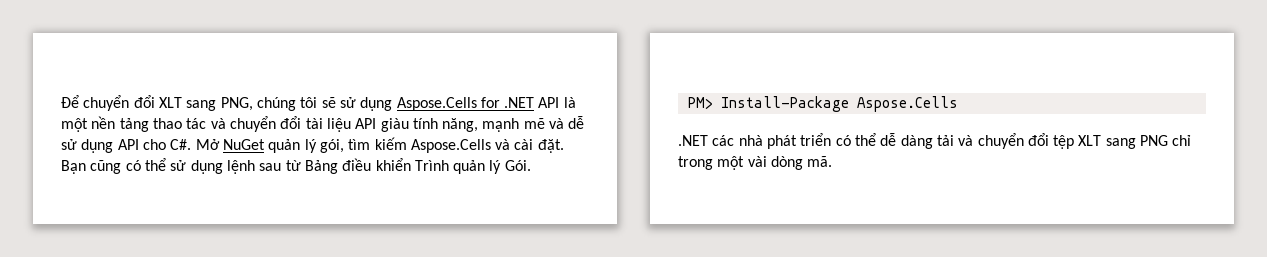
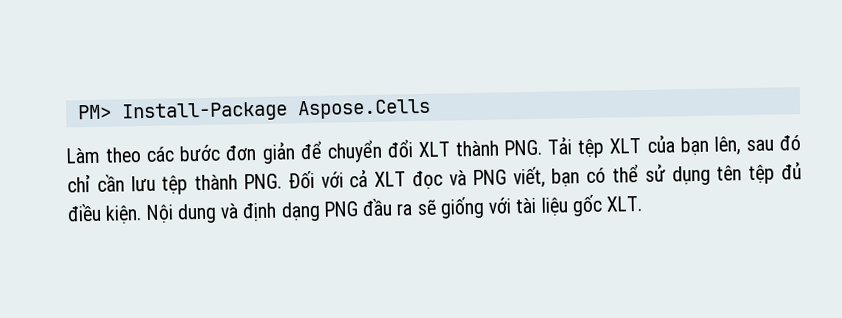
[61,95,576,111] [61,116,585,132] [61,137,564,153] [61,158,531,174] [687,96,958,112] [678,133,1192,149] [678,156,833,170] Để chuyển đổi XLT sang PNG, chúng tôi sẽ sử dụng Aspose.Cells for .NET API là một nền tảng thao tác và chuyển đổi tài liệu API giàu tính năng, mạnh mẽ và dễ sử dụng API cho C#. Mở NuGet quản lý gói, tìm kiếm Aspose.Cells và cài đặt. Bạn cũng có thể sử dụng lệnh sau từ Bảng điều khiển Trình quản lý Gói. // PM> Install-Package Aspose.Cells // .NET các nhà phát triển có thể dễ dàng tải và chuyển đổi tệp XLT sang PNG chỉ trong một vài dòng mã. -> [76,98,431,123] [66,135,801,164] [67,162,803,195] [67,194,643,224] PM> Install-Package Aspose.Cells // Làm theo các bước đơn giản để chuyển đổi XLT thành PNG. Tải tệp XLT của bạn lên, sau đó chỉ cần lưu tệp thành PNG. Đối với cả XLT đọc và PNG viết, bạn có thể sử dụng tên tệp đủ điều kiện. Nội dung và định dạng PNG đầu ra sẽ giống với tài liệu gốc XLT.

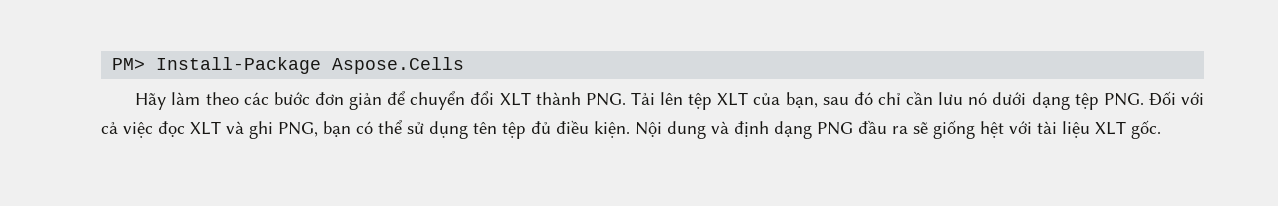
[66,147,101,164] Làm -> [135,92,201,110] Hãy làm
(573, 146) none -> [660,92,684,105] lên
[679,136,741,156] bạn lên, -> [785,92,818,108] bạn,
[161,166,546,195] tệp thành PNG. Đối với cả XLT đọc và PNG viết, -> [968,91,1205,110] [101,121,318,139] nó dưới dạng tệp PNG. Đối với cả việc đọc XLT và ghi PNG,
(485, 207) none -> [980,121,1004,138] hệt
[571,194,643,217] gốc XLT. -> [1095,120,1161,139] XLT gốc.

